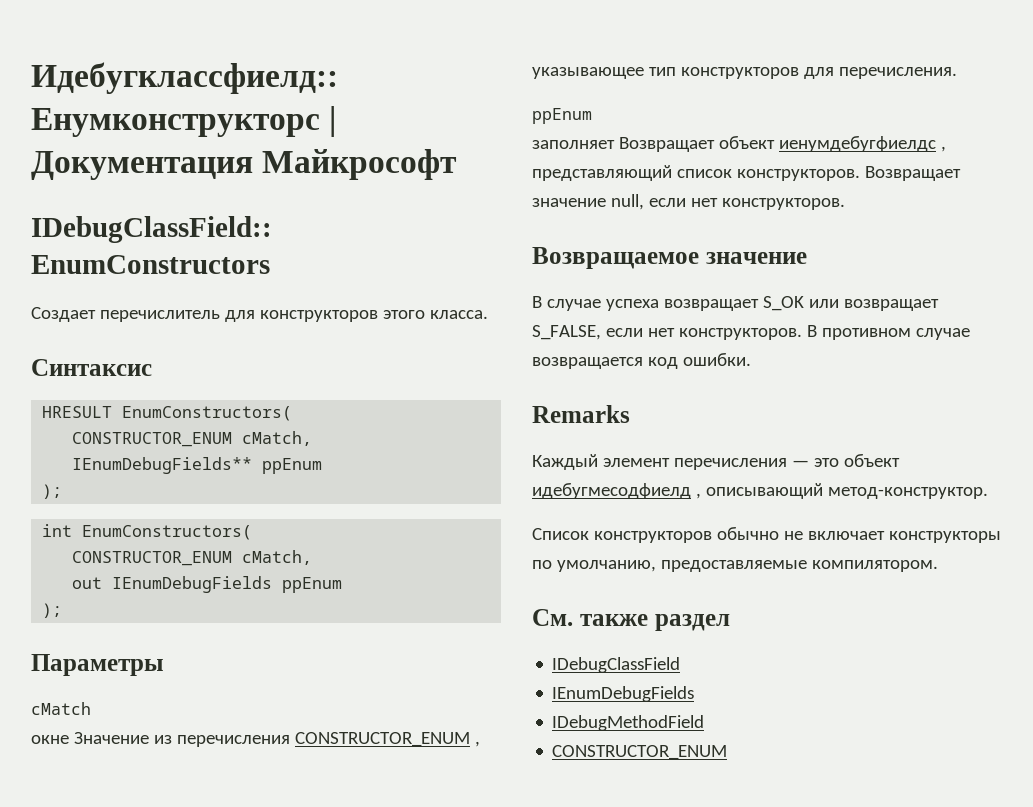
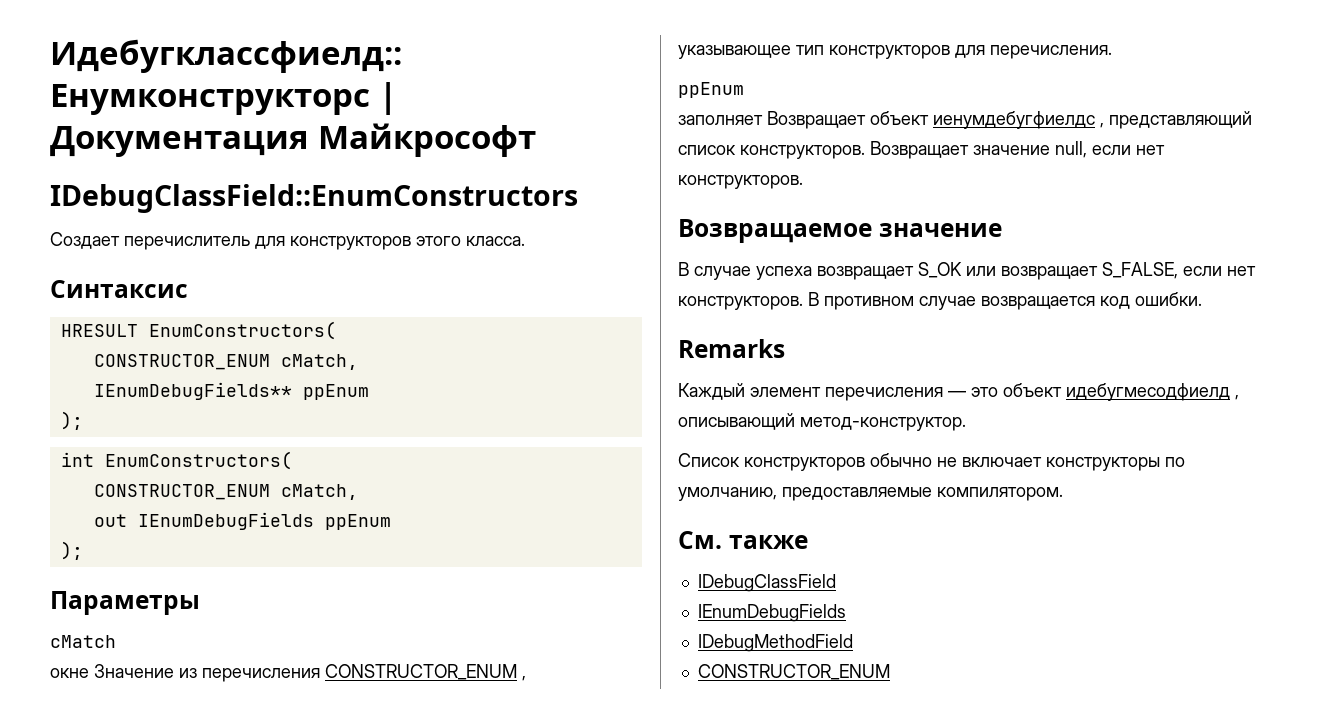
[654,614,730,631] раздел -> (808, 542) none

